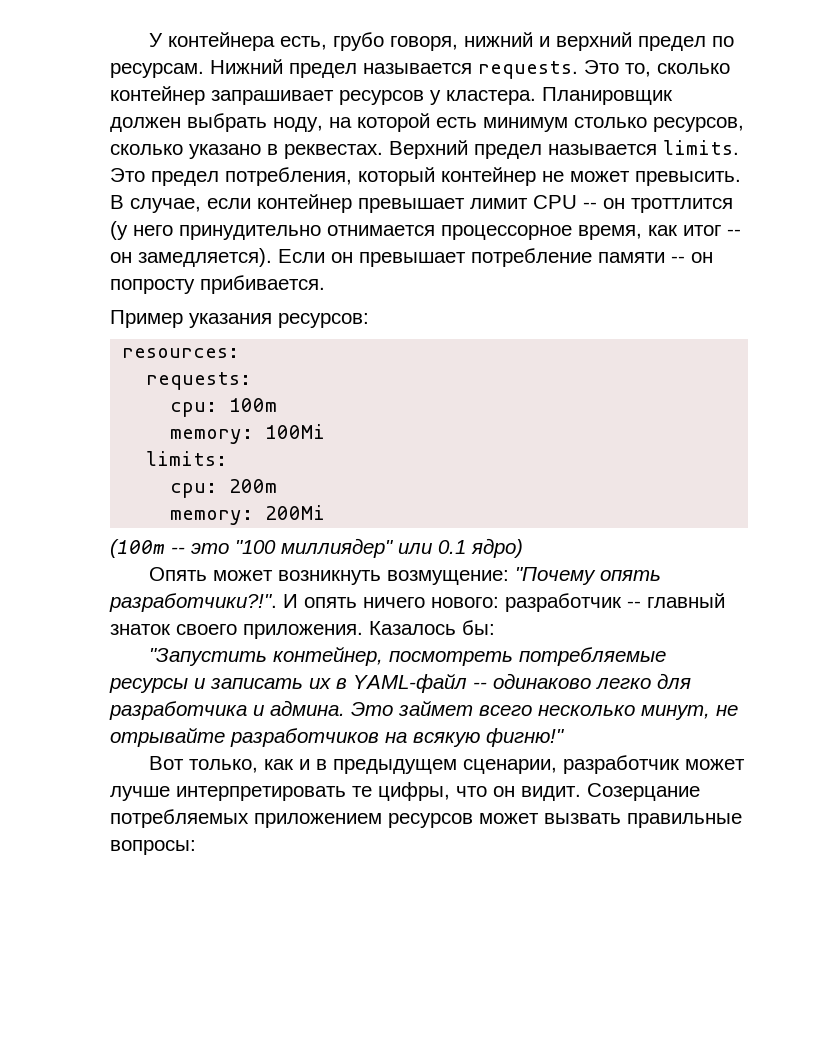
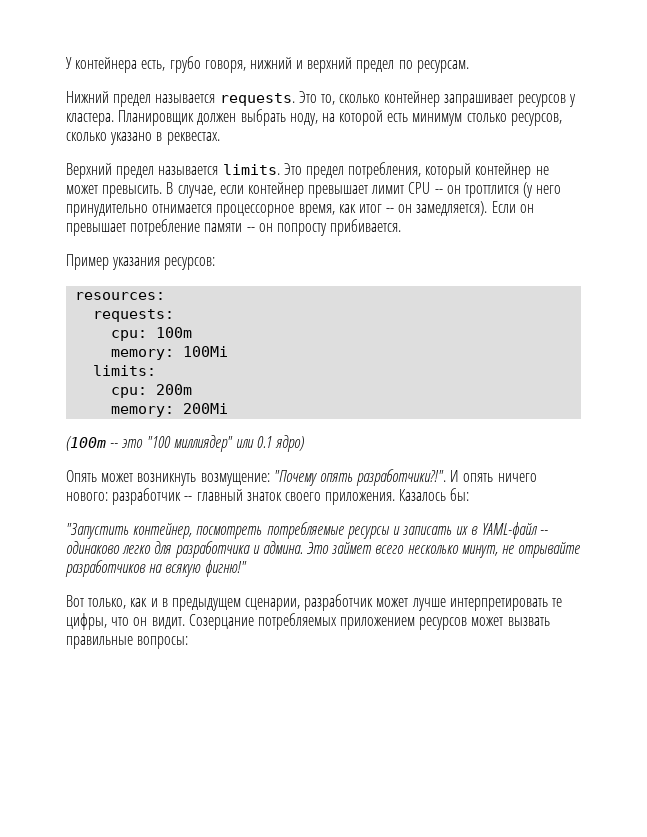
(204, 70) none -> (469, 66) //
(383, 151) none -> (220, 138) //

